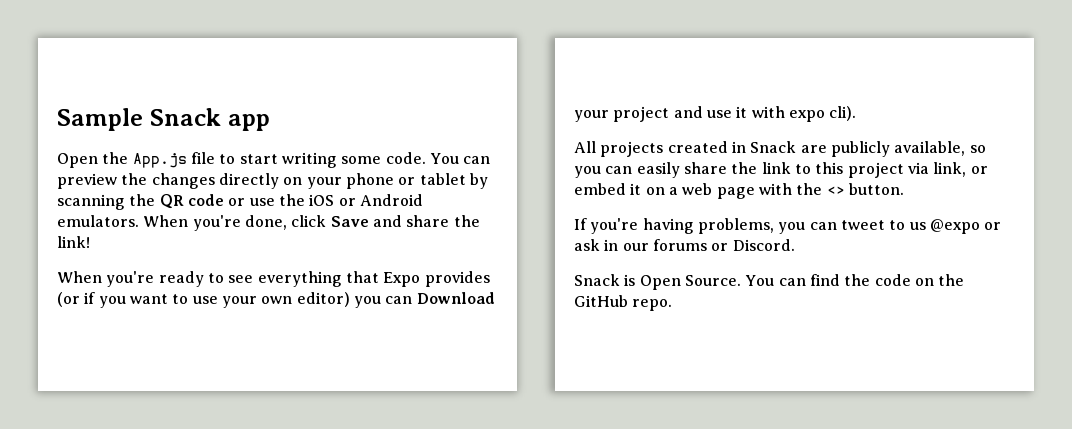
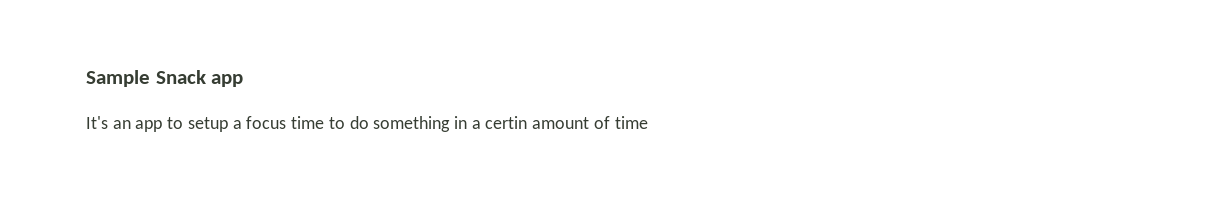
[57,152,491,168] [57,173,488,189] [57,194,423,210] [57,215,480,231] [57,236,90,248] [57,271,490,287] [57,292,495,308] [574,106,857,122] [574,141,986,157] [574,162,988,178] [574,183,904,199] [574,218,1002,234] [574,239,795,251] [574,274,965,290] [574,295,673,311] Open the App.js file to start writing some code. You can preview the changes directly on your phone or tablet by scanning the QR code or use the iOS or Android emulators. When you're done, click Save and share the link! // When you're ready to see everything that Expo provides (or if you want to use your own editor) you can Download your project and use it with expo cli). // All projects created in Snack are publicly available, so you can easily share the link to this project via link, or embed it on a web page with the <> button. // If you're having problems, you can tweet to us @expo or ask in our forums or Discord. // Snack is Open Source. You can find the code on the GitHub repo. -> [86,116,648,132] It's an app to setup a focus time to do something in a certin amount of time

